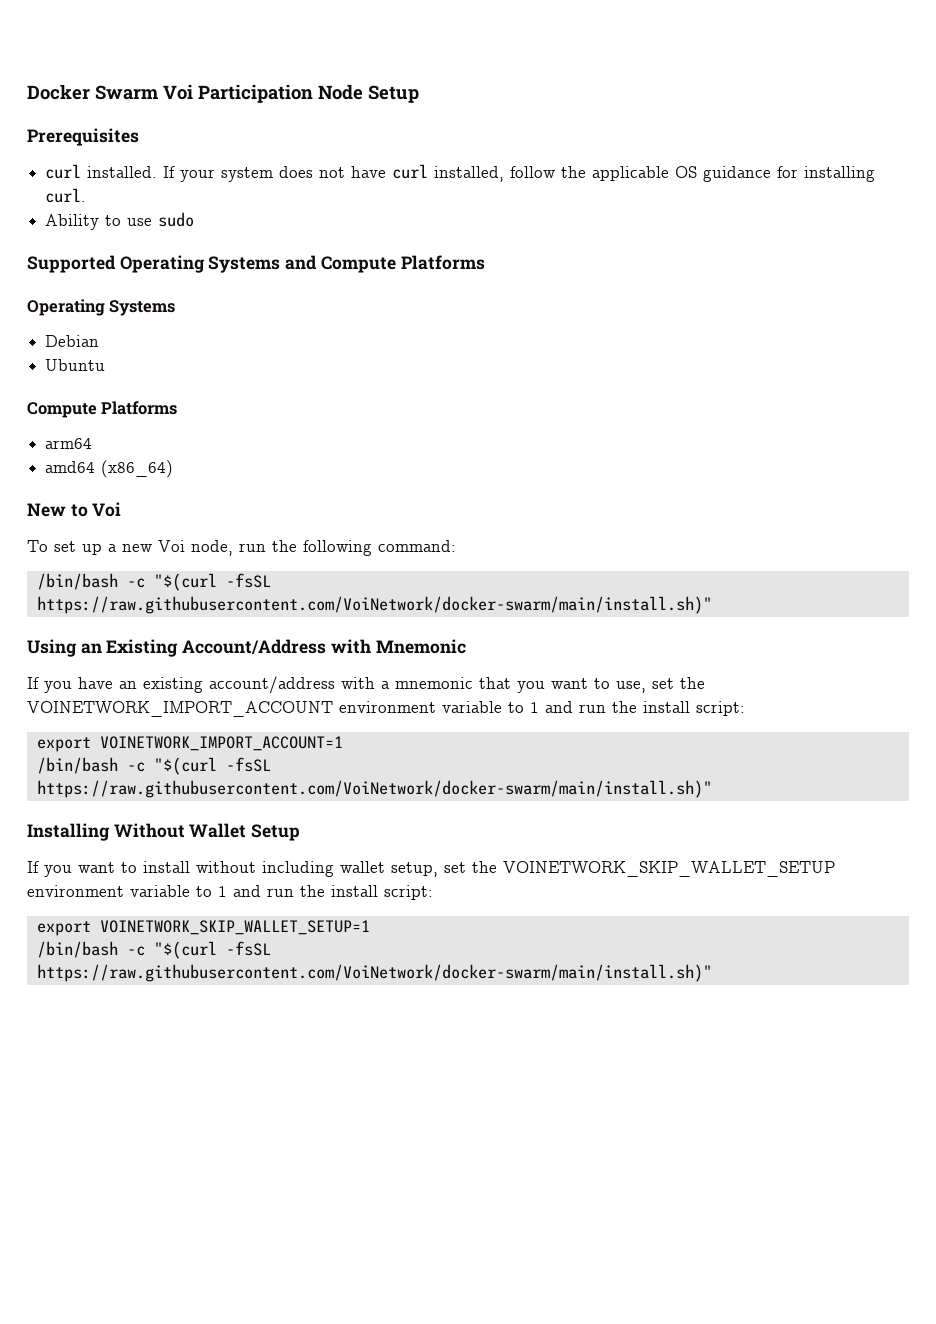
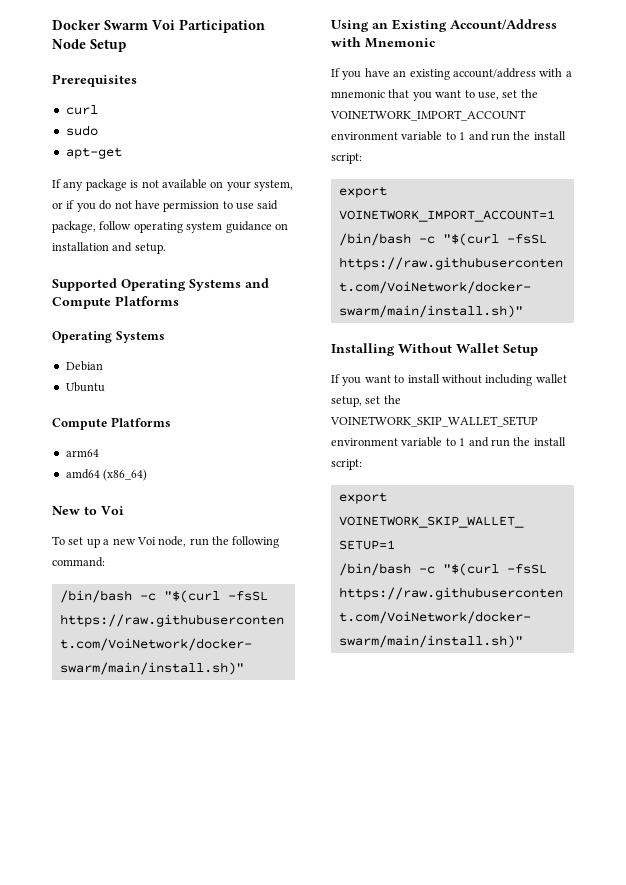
[87,164,876,182] [45,188,87,203] [45,212,195,230] installed. If your system does not have curl installed, follow the applicable OS guidance for installing curl. // Ability to use sudo -> [65,125,98,136] [65,147,122,159] [52,179,293,191] [52,200,279,212] [52,221,288,233] [52,242,166,254] // sudo // apt-get // If any package is not available on your system, or if you do not have permission to use said package, follow operating system guidance on installation and setup.

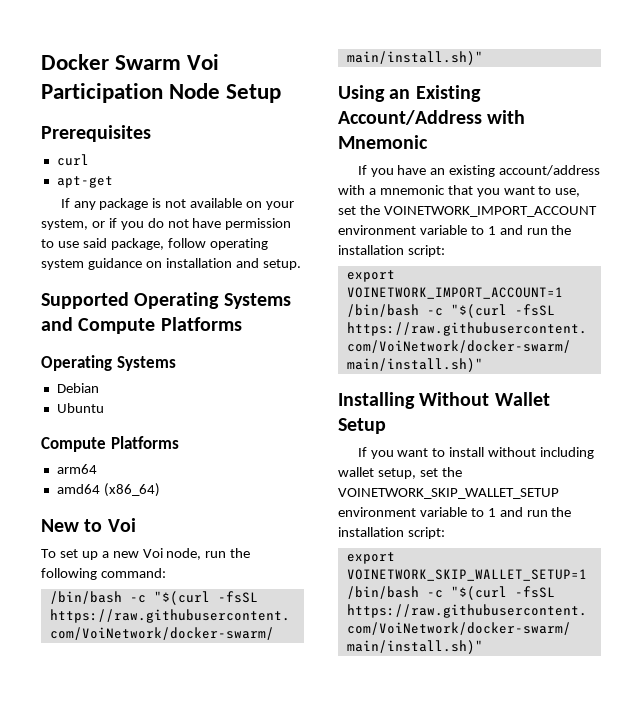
[65,125,98,136] // sudo -> (89, 160) none
[533,131,566,140] install -> [338,245,404,255] installation
[533,437,566,446] install -> [338,527,404,537] installation

